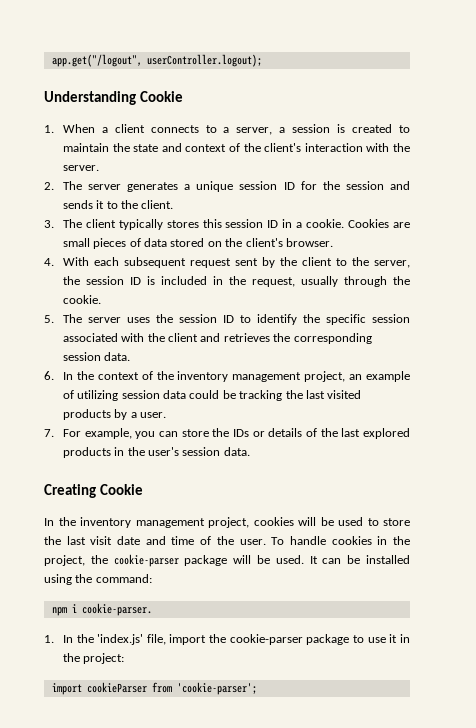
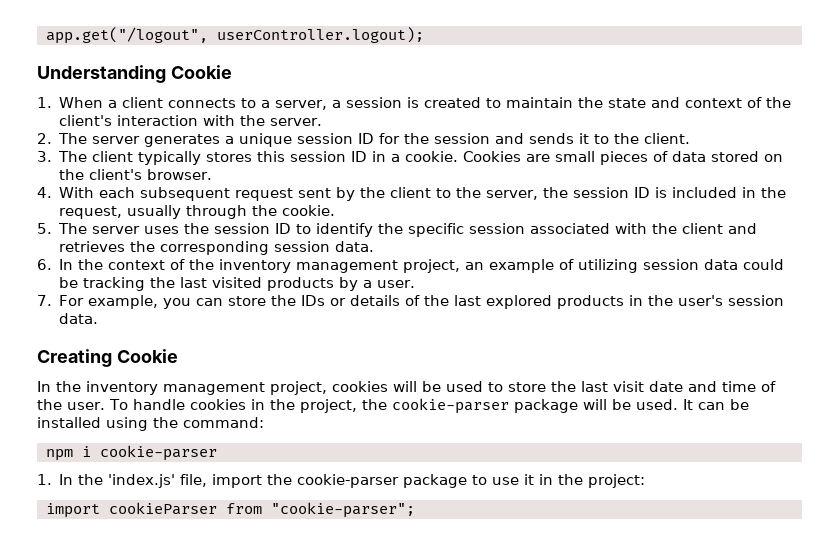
[81,603,152,616] cookie-parser. -> [99,445,217,461] cookie-parser
[176,682,257,695] 'cookie-parser'; -> [270,502,415,518] "cookie-parser";

